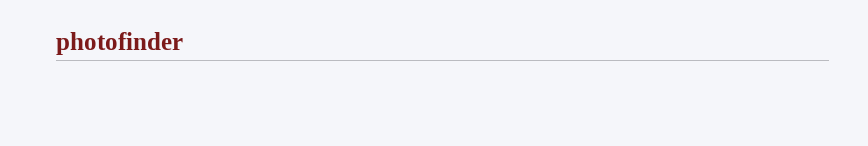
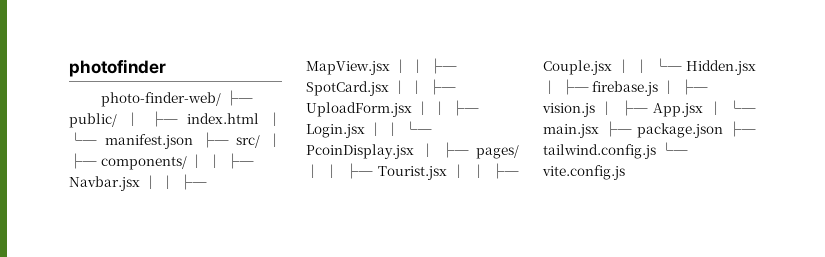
(183, 43) none -> [101,90,254,107] [69,111,282,128] [69,132,282,149] [69,153,254,170] [69,174,207,191] [306,58,457,75] [306,79,456,96] [306,100,479,117] [306,121,432,138] [306,142,519,159] [306,163,519,180] [543,58,756,75] [543,79,708,96] [542,100,756,117] [543,121,756,138] [543,142,688,159] [542,165,625,180] // photo-finder-web/ ├─ public/ │ ├─ index.html │ └─ manifest.json ├─ src/ │ ├─ components/ │ │ ├─ Navbar.jsx │ │ ├─ MapView.jsx │ │ ├─ SpotCard.jsx │ │ ├─ UploadForm.jsx │ │ ├─ Login.jsx │ │ └─ PcoinDisplay.jsx │ ├─ pages/ │ │ ├─ Tourist.jsx │ │ ├─ Couple.jsx │ │ └─ Hidden.jsx │ ├─ firebase.js │ ├─ vision.js │ ├─ App.jsx │ └─ main.jsx ├─ package.json ├─ tailwind.config.js └─ vite.config.js

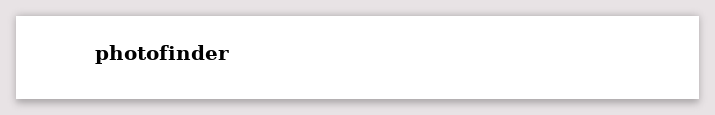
[101,90,254,107] [69,111,282,128] [69,132,282,149] [69,153,254,170] [69,174,207,191] [306,58,457,75] [306,79,456,96] [306,100,479,117] [306,121,432,138] [306,142,519,159] [306,163,519,180] [543,58,756,75] [543,79,708,96] [542,100,756,117] [543,121,756,138] [543,142,688,159] [542,165,625,180] // photo-finder-web/ ├─ public/ │ ├─ index.html │ └─ manifest.json ├─ src/ │ ├─ components/ │ │ ├─ Navbar.jsx │ │ ├─ MapView.jsx │ │ ├─ SpotCard.jsx │ │ ├─ UploadForm.jsx │ │ ├─ Login.jsx │ │ └─ PcoinDisplay.jsx │ ├─ pages/ │ │ ├─ Tourist.jsx │ │ ├─ Couple.jsx │ │ └─ Hidden.jsx │ ├─ firebase.js │ ├─ vision.js │ ├─ App.jsx │ └─ main.jsx ├─ package.json ├─ tailwind.config.js └─ vite.config.js -> (229, 54) none

